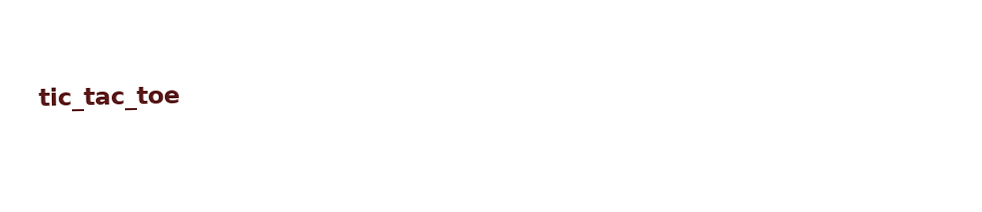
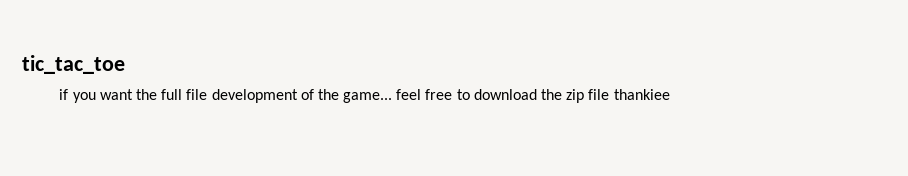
(181, 98) none -> [59,89,670,103] // if you want the full file development of the game... feel free to download the zip file thankiee

